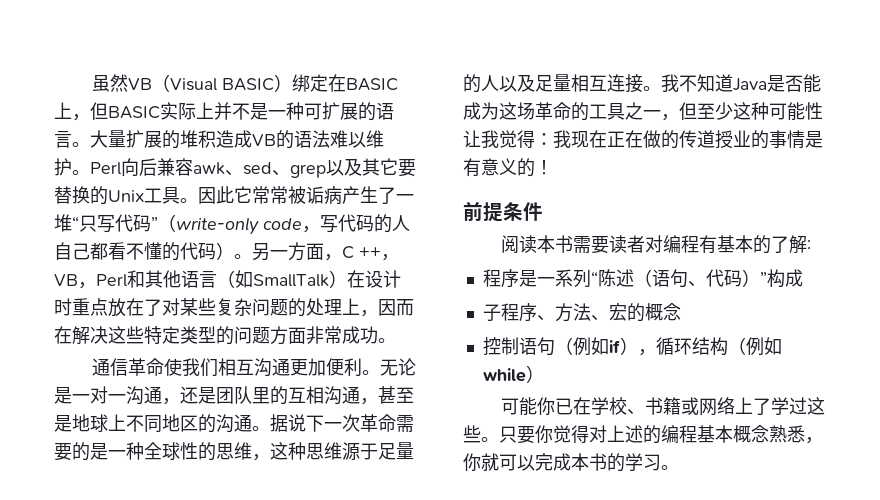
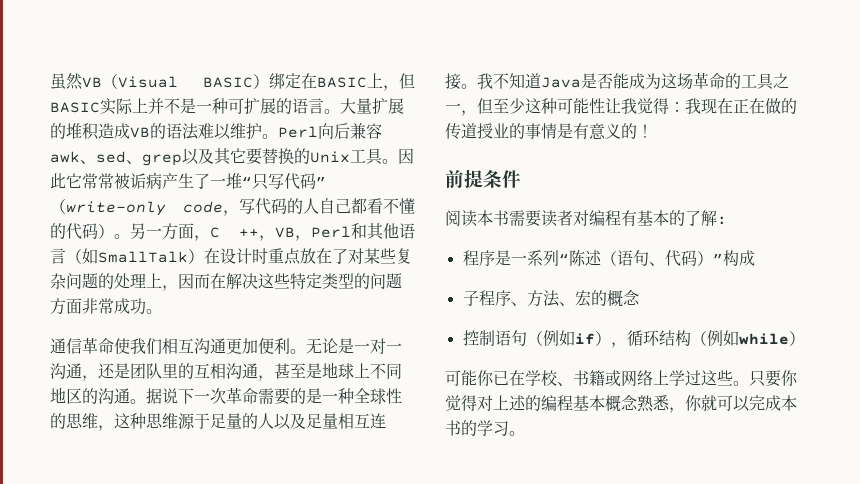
[752,398,771,415] 了 -> (669, 377) none

